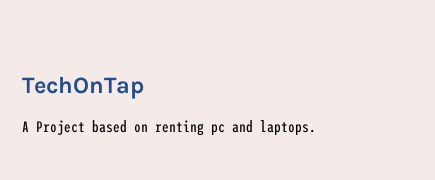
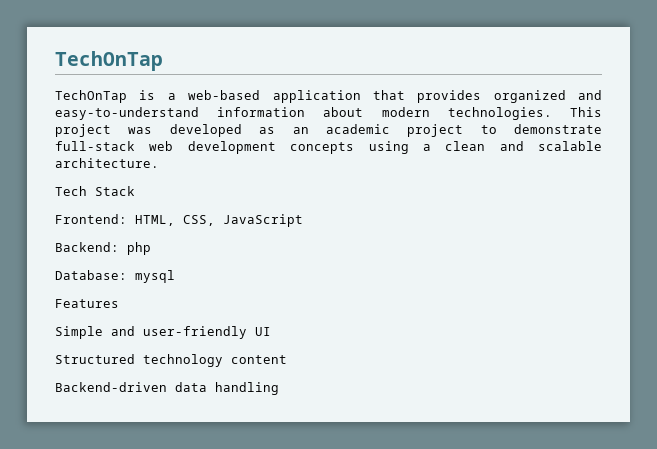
[22,120,316,136] A Project based on renting pc and laptops. -> [55,90,602,103] [55,107,602,120] [55,124,602,137] [55,141,602,154] [55,158,159,168] [55,186,135,196] [55,214,303,227] [55,242,151,255] [55,270,175,283] [55,299,119,308] [55,326,271,339] [55,354,287,367] [55,382,279,395] TechOnTap is a web-based application that provides organized and easy-to-understand information about modern technologies. This project was developed as an academic project to demonstrate full-stack web development concepts using a clean and scalable architecture. // Tech Stack // Frontend: HTML, CSS, JavaScript // Backend: php // Database: mysql // Features // Simple and user-friendly UI // Structured technology content // Backend-driven data handling

